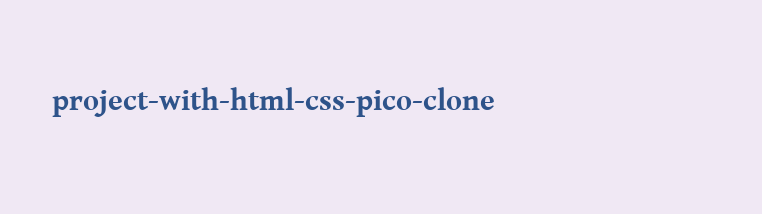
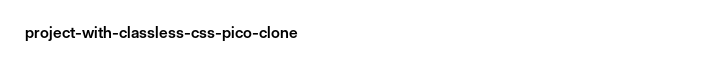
[52,87,495,117] project-with-html-css-pico-clone -> [25,26,298,42] project-with-classless-css-pico-clone

